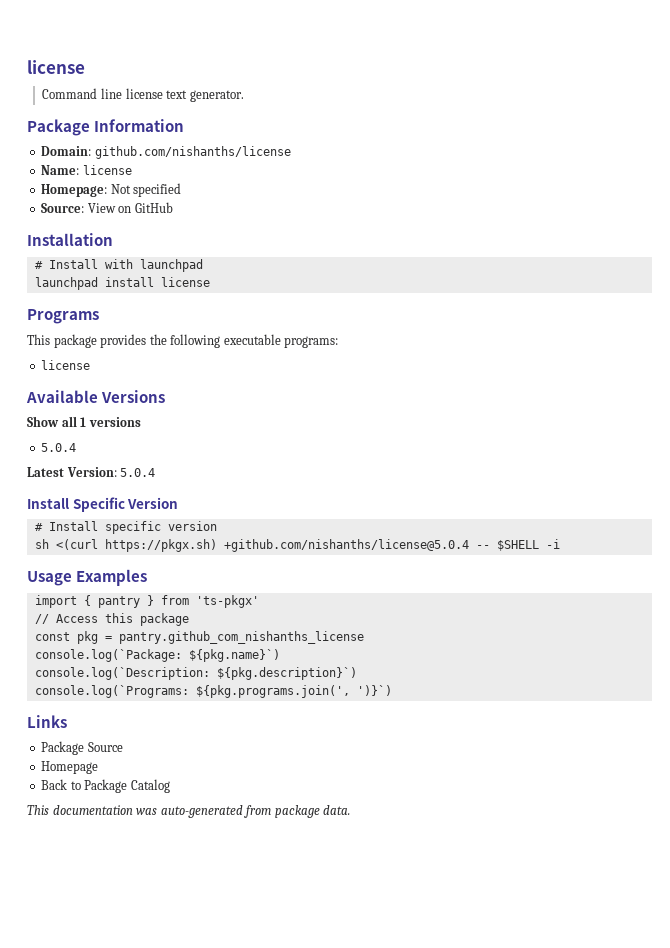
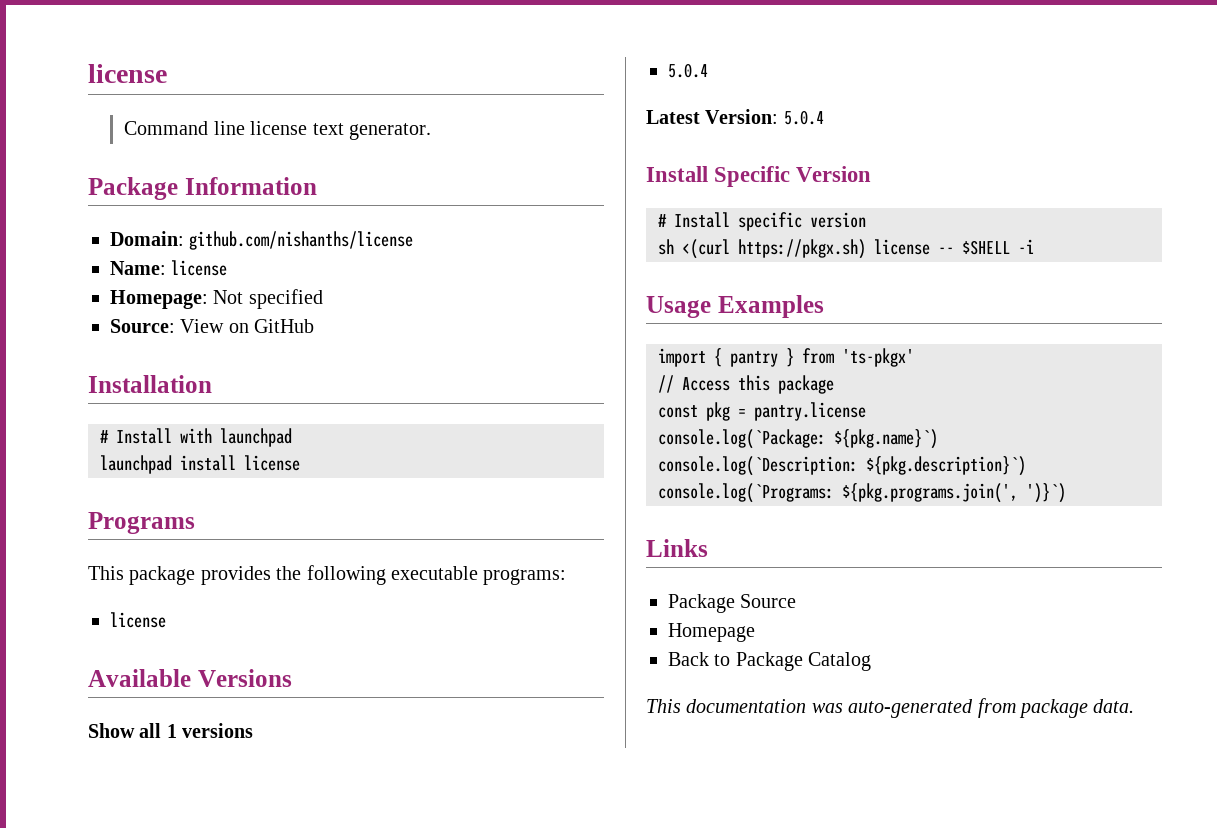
[223,539,469,552] +github.com/nishanths/license@5.0.4 -> [874,239,930,255] license
[118,631,364,644] pantry.github_com_nishanths_license -> [754,402,866,421] pantry.license

